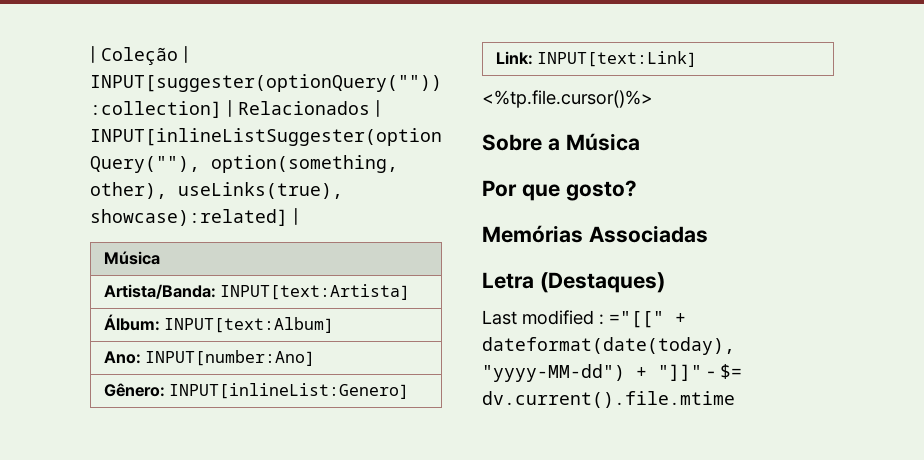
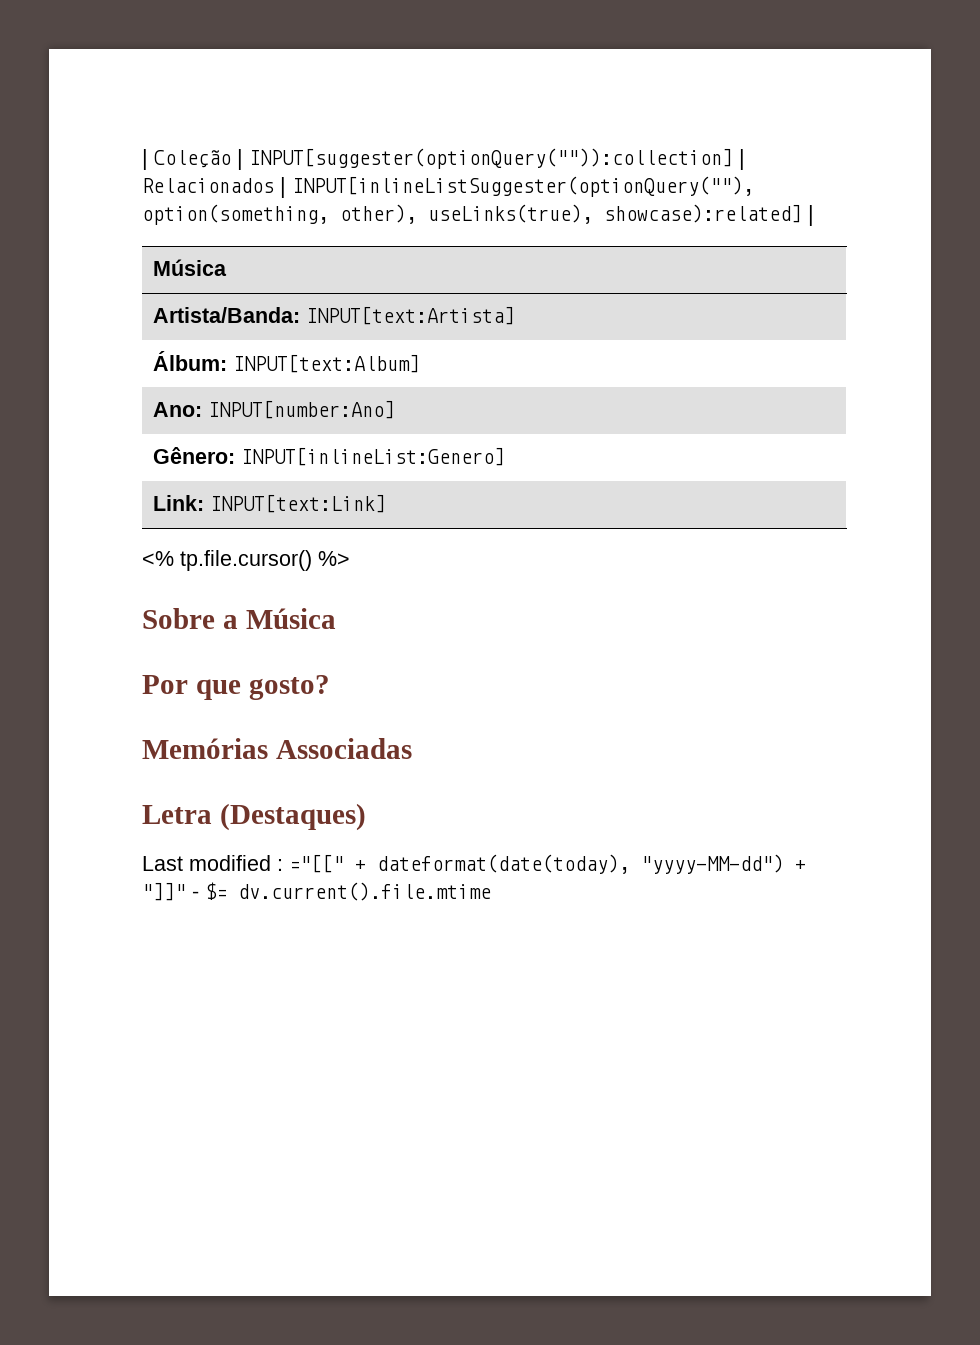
[482,90,653,108] <%tp.file.cursor()%> -> [142,550,350,571] <% tp.file.cursor() %>

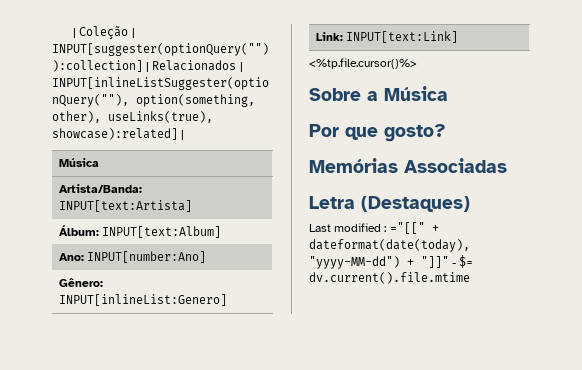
[142,550,350,571] <% tp.file.cursor() %> -> [309,58,417,69] <%tp.file.cursor()%>

